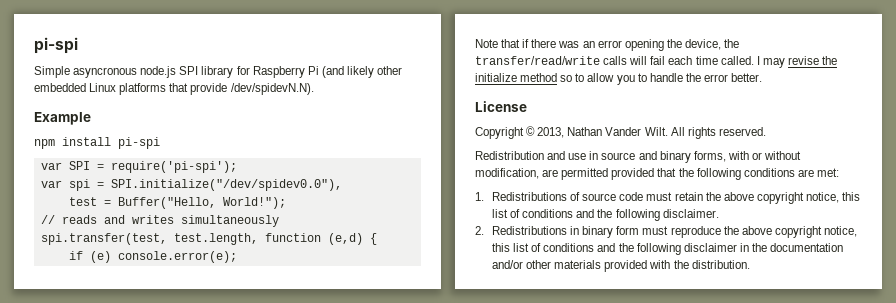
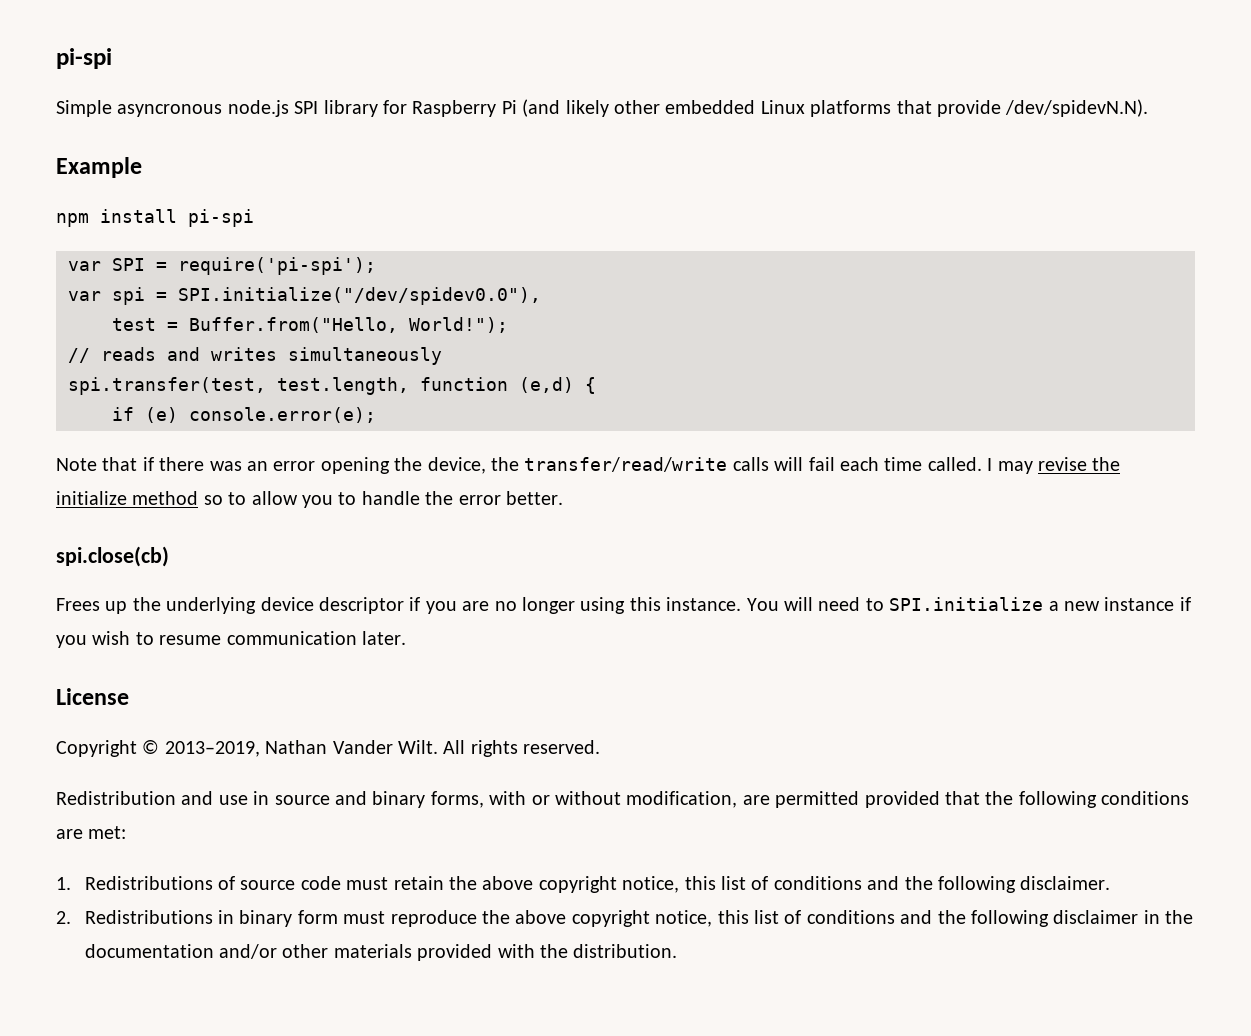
[117,197,216,209] Buffer("Hello, -> [189,317,398,333] Buffer.from("Hello,
(763, 77) none -> [56,546,169,567] [56,597,1191,614] [56,631,406,648] // spi.close(cb) // Frees up the underlying device descriptor if you are no longer using this instance. You will need to SPI.initialize a new instance if you wish to resume communication later.
[537,127,565,138] 2013, -> [164,741,260,757] 2013–2019,

